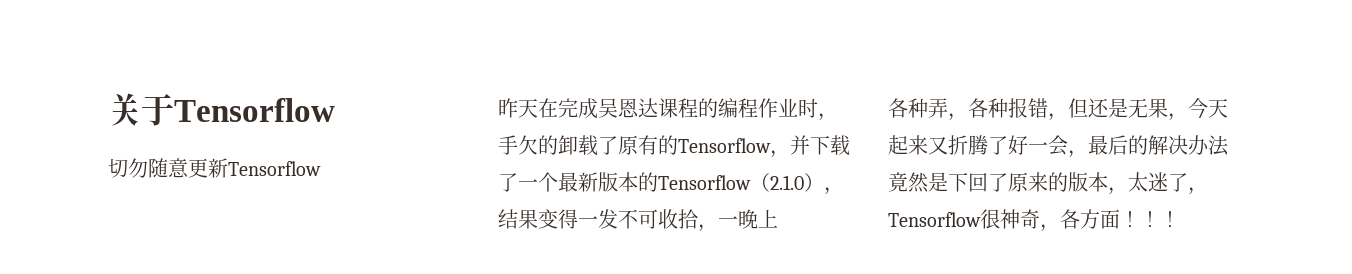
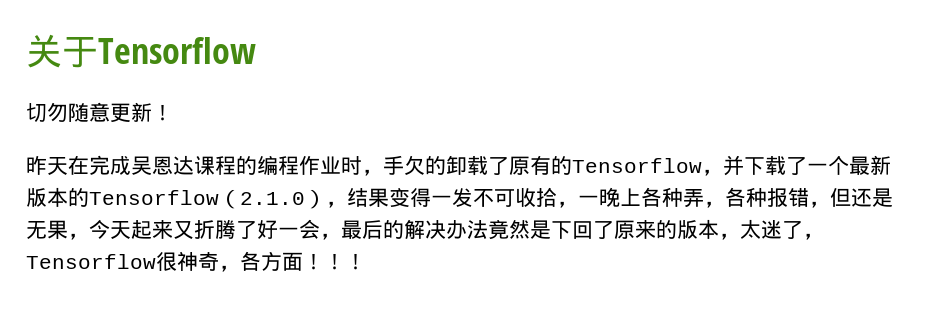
[228,161,321,176] Tensorflow -> [152,104,173,121] ！
(778, 218) // -> (641, 197) none

